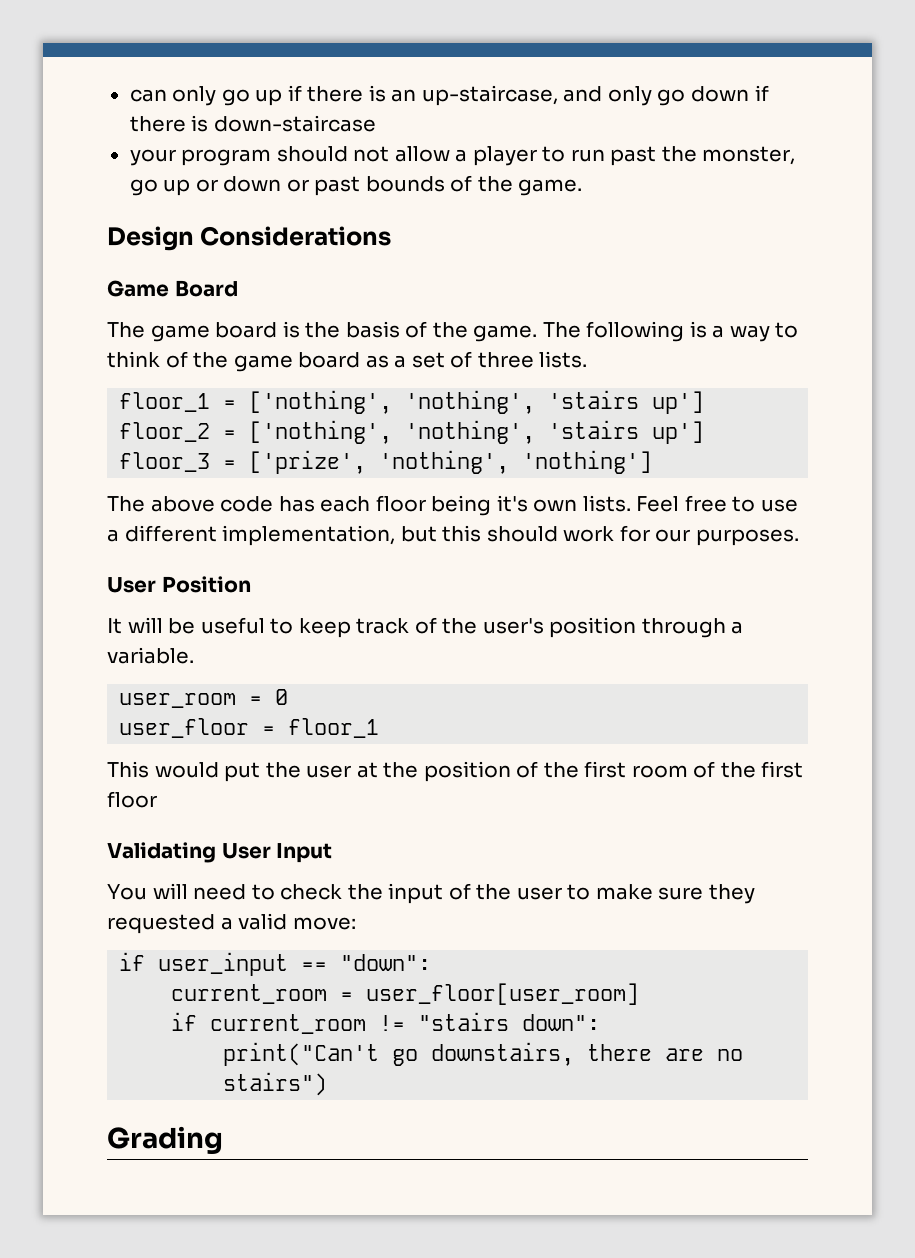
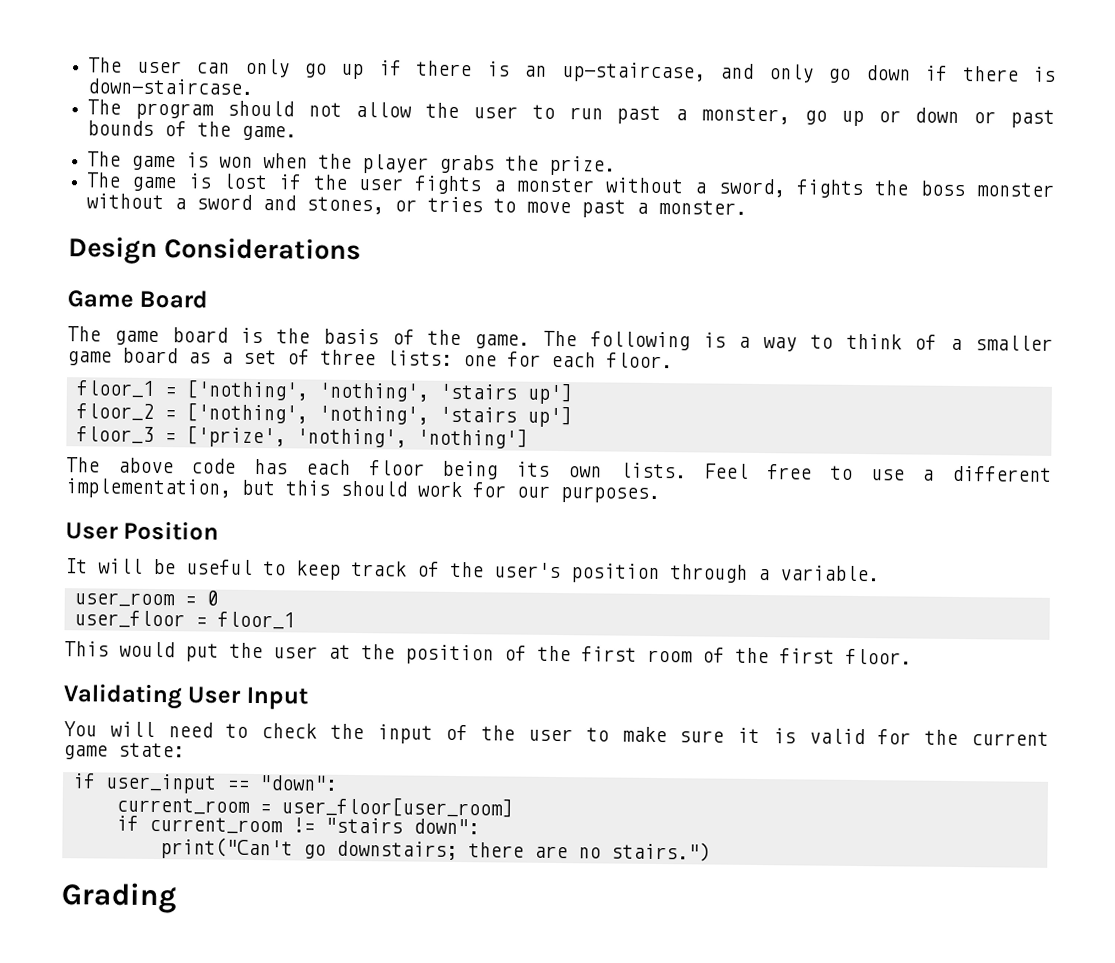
(129, 95) none -> [88,57,182,74] The user
[213,115,376,132] [129,149,176,166] down-staircase // your -> [87,78,254,95] [87,99,122,115] down-staircase. // The
[455,146,537,166] a player -> [425,102,519,119] the user
[661,146,697,162] the -> [675,109,688,121] a
(583, 187) none -> [87,151,617,176] [86,172,1055,199] [86,193,748,218] // The game is won when the player grabs the prize. // The game is lost if the user fights a monster without a sword, fights the boss monster without a sword and stones, or tries to move past a monster.
[193,352,229,368] the -> [950,335,1054,351] a smaller
[539,351,588,368] lists. -> [386,350,673,369] lists: one for each floor.
[496,495,528,512] it's -> [516,461,551,477] its
[107,791,157,808] floor -> [845,648,912,665] floor.
[708,884,755,904] [107,913,356,934] they requested a valid move: -> [737,727,1050,746] [63,742,185,760] it is valid for the current game state:
[431,1042,575,1066] downstairs, -> [335,840,458,861] downstairs;
[223,1072,328,1096] stairs") -> [610,841,711,862] stairs.")

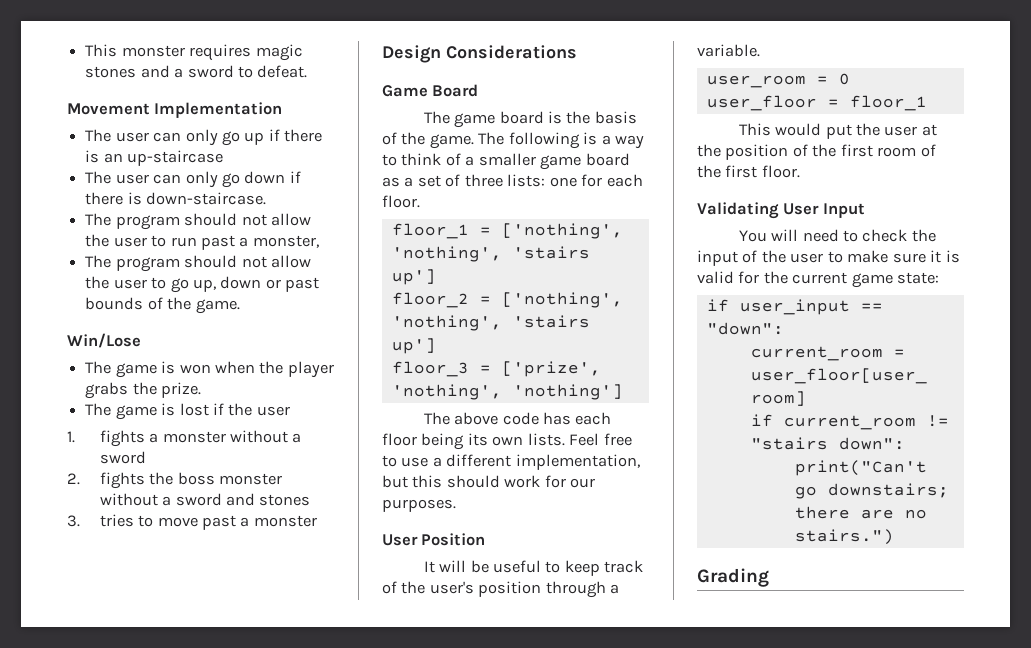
(88, 65) none -> [85,44,303,61] [85,65,308,78] [67,102,283,118] This monster requires magic stones and a sword to defeat. // Movement Implementation //
[560,62,755,83] up-staircase, and -> [127,150,224,166] [85,171,182,184] up-staircase // The user can
[803,110,901,127] go up or -> [85,255,311,272] [85,276,216,293] // The program should not allow the user to go up,
(298, 133) none -> [67,333,141,348] // Win/Lose
(404, 184) none -> [67,431,75,443] // 1.
[717,178,786,198] sword, -> [99,451,146,464] [67,473,80,485] sword // 2.
[306,196,418,215] stones, or -> [259,494,311,506] [67,515,80,527] stones // 3.
[658,199,748,215] monster. -> [253,515,317,527] monster

